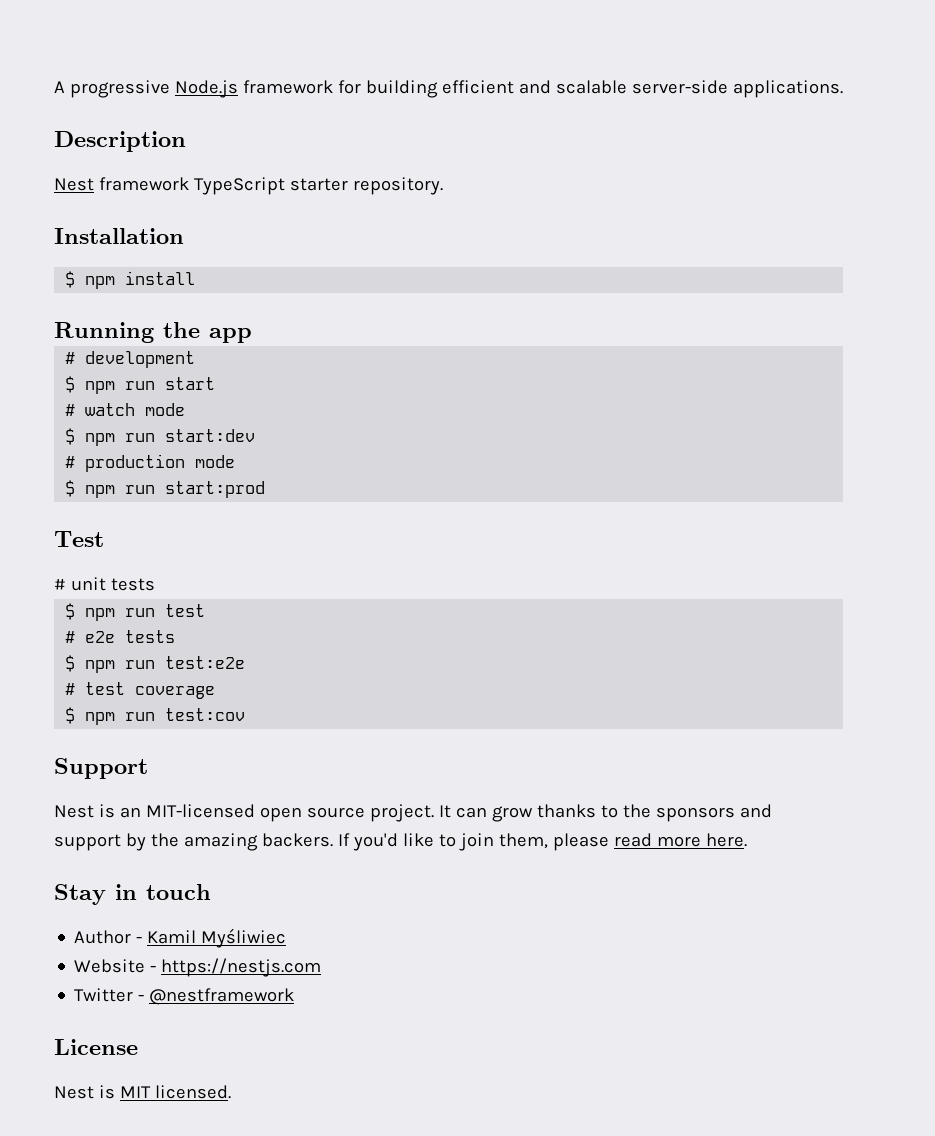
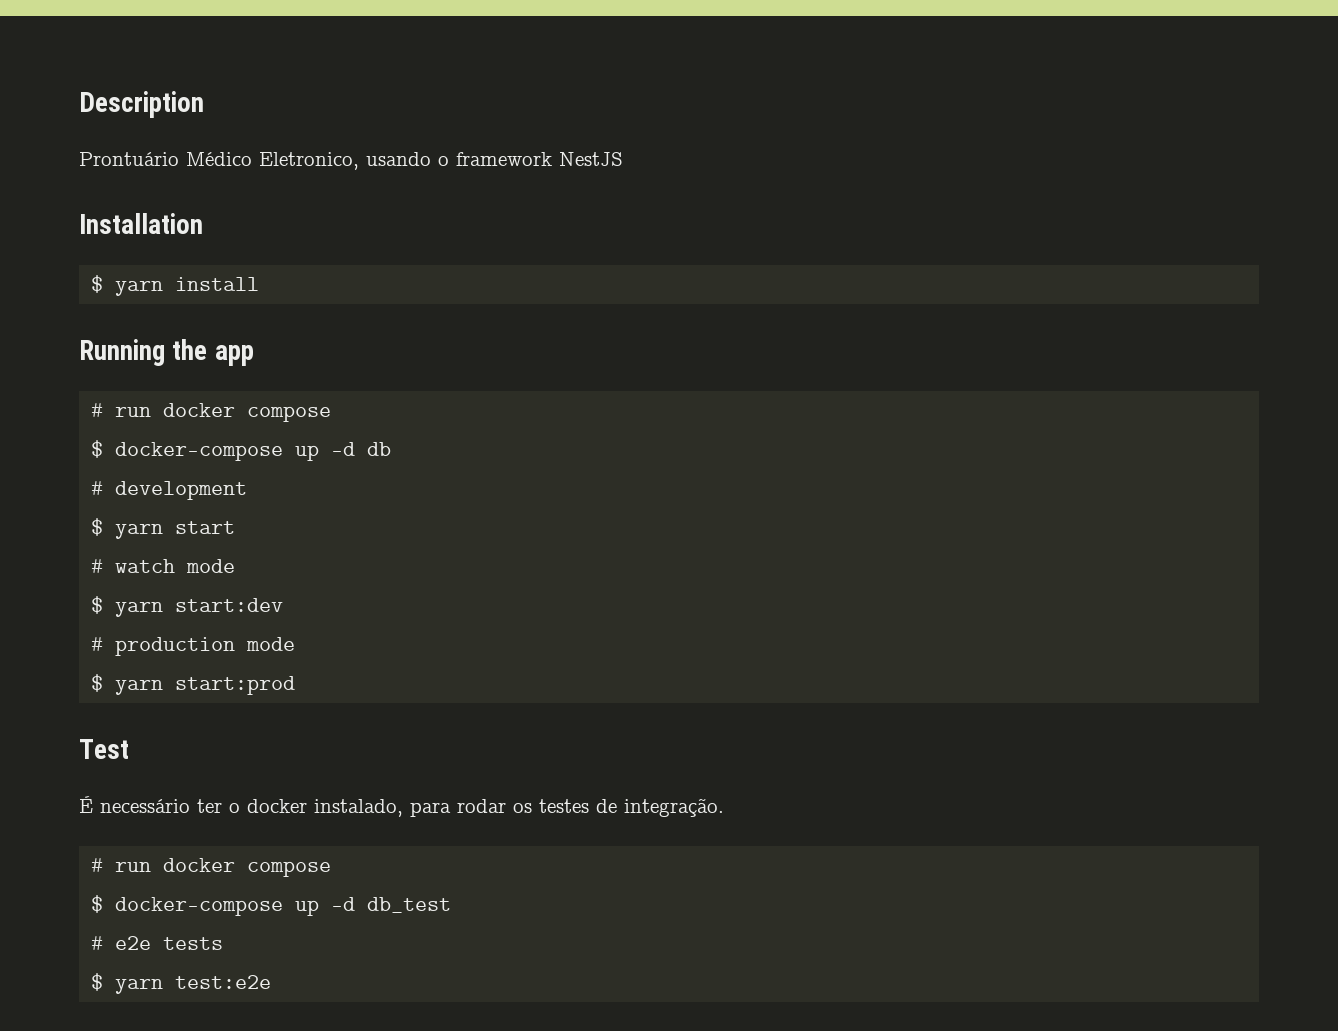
[54,80,843,98] [54,131,186,152] [54,177,443,195] A progressive Node.js framework for building efficient and scalable server-side applications. // Description // Nest framework TypeScript starter repository. -> [79,91,204,118] [79,152,623,170] Description // Prontuário Médico Eletronico, usando o framework NestJS
[85,276,116,289] npm -> [115,281,164,296] yarn
(252, 335) none -> [91,403,332,422] [91,440,392,461] // # run docker compose // $ docker-compose up -d db
[85,381,156,394] npm run -> [115,524,164,539] yarn
[85,433,156,446] npm run -> [115,602,164,617] yarn
[85,485,156,498] npm run -> [115,680,164,695] yarn
[54,577,155,591] [65,603,206,621] # unit tests // $ npm run test -> [79,796,724,817] [91,858,332,877] [91,895,452,916] É necessário ter o docker instalado, para rodar os testes de integração. // # run docker compose // $ docker-compose up -d db_test
[85,660,156,673] npm run -> [115,979,164,994] yarn
[65,682,216,699] [65,707,246,725] [54,758,148,779] [54,804,772,822] [54,833,747,851] [54,884,211,905] [74,928,287,948] [74,958,322,977] [74,988,295,1005] [54,1039,138,1055] [54,1085,231,1099] // # test coverage // $ npm run test:cov // Support // Nest is an MIT-licensed open source project. It can grow thanks to the sponsors and support by the amazing backers. If you'd like to join them, please read more here. // Stay in touch // Author - Kamil Myśliwiec // Website - https://nestjs.com // Twitter - @nestframework // License // Nest is MIT licensed. -> (272, 982) none

